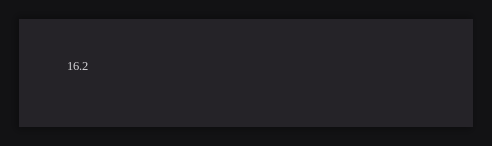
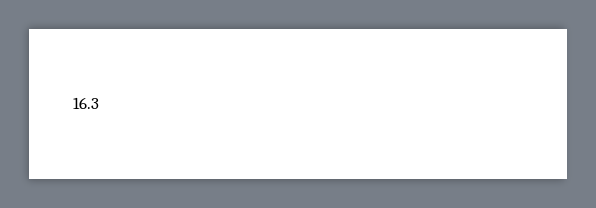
[67,62,88,70] 16.2 -> [73,97,99,109] 16.3

